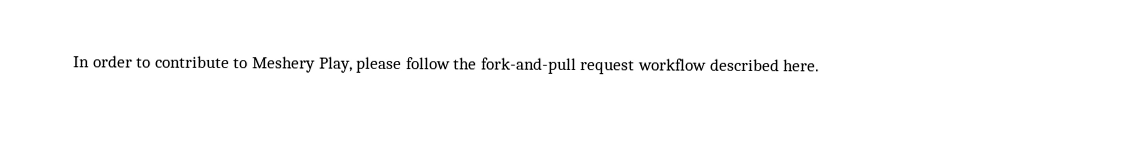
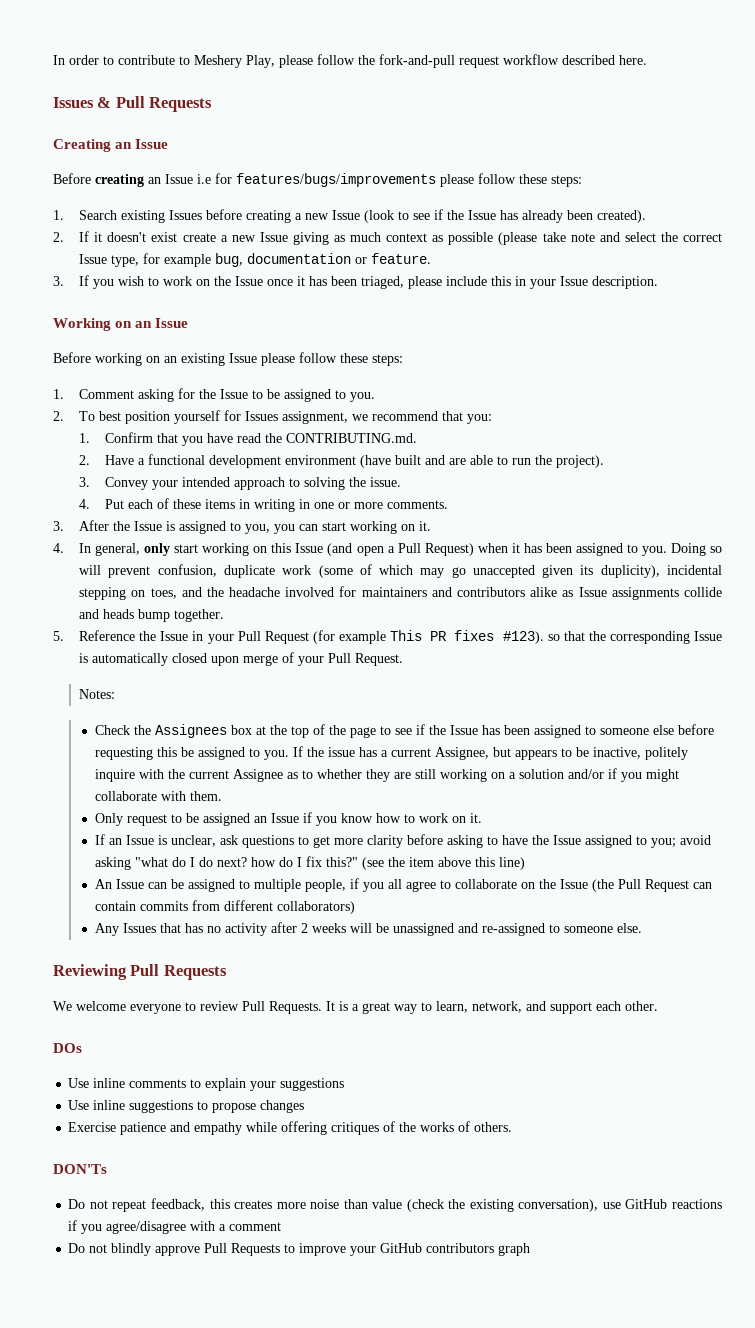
(821, 65) none -> [53,96,213,112] [53,139,169,152] [53,173,582,187] [53,209,647,223] [53,231,722,245] [79,253,432,267] [53,275,659,289] [53,318,189,331] [53,352,403,366] [53,388,376,402] [53,410,493,424] [79,432,418,446] [79,454,605,468] [79,477,402,490] [79,498,449,512] [53,520,432,534] [53,543,722,556] [79,564,722,578] [79,586,722,600] [79,609,225,622] [53,630,722,644] [79,652,404,666] [79,689,116,699] [94,724,714,738] [94,746,688,760] [94,768,679,782] [94,791,222,801] [94,812,482,826] [94,834,711,848] [94,856,525,870] [94,878,712,892] [94,900,355,914] [94,922,642,936] [53,964,227,980] [53,1001,658,1014] [53,1043,82,1053] [68,1078,345,1091] [68,1100,305,1113] [68,1121,513,1135] [53,1164,107,1174] [68,1198,723,1212] [68,1220,282,1234] [68,1243,531,1256] // Issues & Pull Requests // Creating an Issue // Before creating an Issue i.e for features/bugs/improvements please follow these steps: // 1. Search existing Issues before creating a new Issue (look to see if the Issue has already been created). // 2. If it doesn't exist create a new Issue giving as much context as possible (please take note and select the correct Issue type, for example bug, documentation or feature. // 3. If you wish to work on the Issue once it has been triaged, please include this in your Issue description. // Working on an Issue // Before working on an existing Issue please follow these steps: // 1. Comment asking for the Issue to be assigned to you. // 2. To best position yourself for Issues assignment, we recommend that you: // 1. Confirm that you have read the CONTRIBUTING.md. // 2. Have a functional development environment (have built and are able to run the project). // 3. Convey your intended approach to solving the issue. // 4. Put each of these items in writing in one or more comments. // 3. After the Issue is assigned to you, you can start working on it. // 4. In general, only start working on this Issue (and open a Pull Request) when it has been assigned to you. Doing so will prevent confusion, duplicate work (some of which may go unaccepted given its duplicity), incidental stepping on toes, and the headache involved for maintainers and contributors alike as Issue assignments collide and heads bump together. // 5. Reference the Issue in your Pull Request (for example This PR fixes #123). so that the corresponding Issue is automatically closed upon merge of your Pull Request. // Notes: // Check the Assignees box at the top of the page to see if the Issue has been assigned to someone else before requesting this be assigned to you. If the issue has a current Assignee, but appears to be inactive, politely inquire with the current Assignee as to whether they are still working on a solution and/or if you might collaborate with them. // Only request to be assigned an Issue if you know how to work on it. // If an Issue is unclear, ask questions to get more clarity before asking to have the Issue assigned to you; avoid asking "what do I do next? how do I fix this?" (see the item above this line) // An Issue can be assigned to multiple people, if you all agree to collaborate on the Issue (the Pull Request can contain commits from different collaborators) // Any Issues that has no activity after 2 weeks will be unassigned and re-assigned to someone else. // Reviewing Pull Requests // We welcome everyone to review Pull Requests. It is a great way to learn, network, and support each other. // DOs // Use inline comments to explain your suggestions // Use inline suggestions to propose changes // Exercise patience and empathy while offering critiques of the works of others. // DON'Ts // Do not repeat feedback, this creates more noise than value (check the existing conversation), use GitHub reactions if you agree/disagree with a comment // Do not blindly approve Pull Requests to improve your GitHub contributors graph

